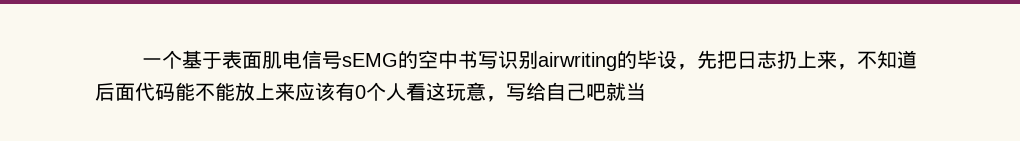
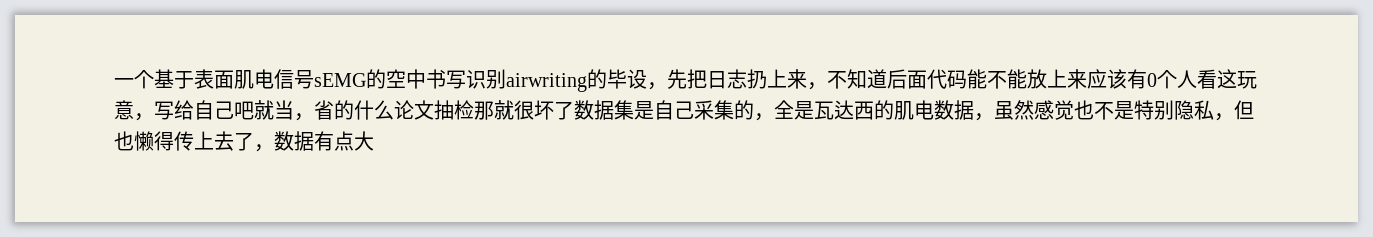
(646, 91) none -> [294,100,1254,121] [114,131,374,152] ，省的什么论文抽检那就很坏了数据集是自己采集的，全是瓦达西的肌电数据，虽然感觉也不是特别隐私，但也懒得传上去了，数据有点大

